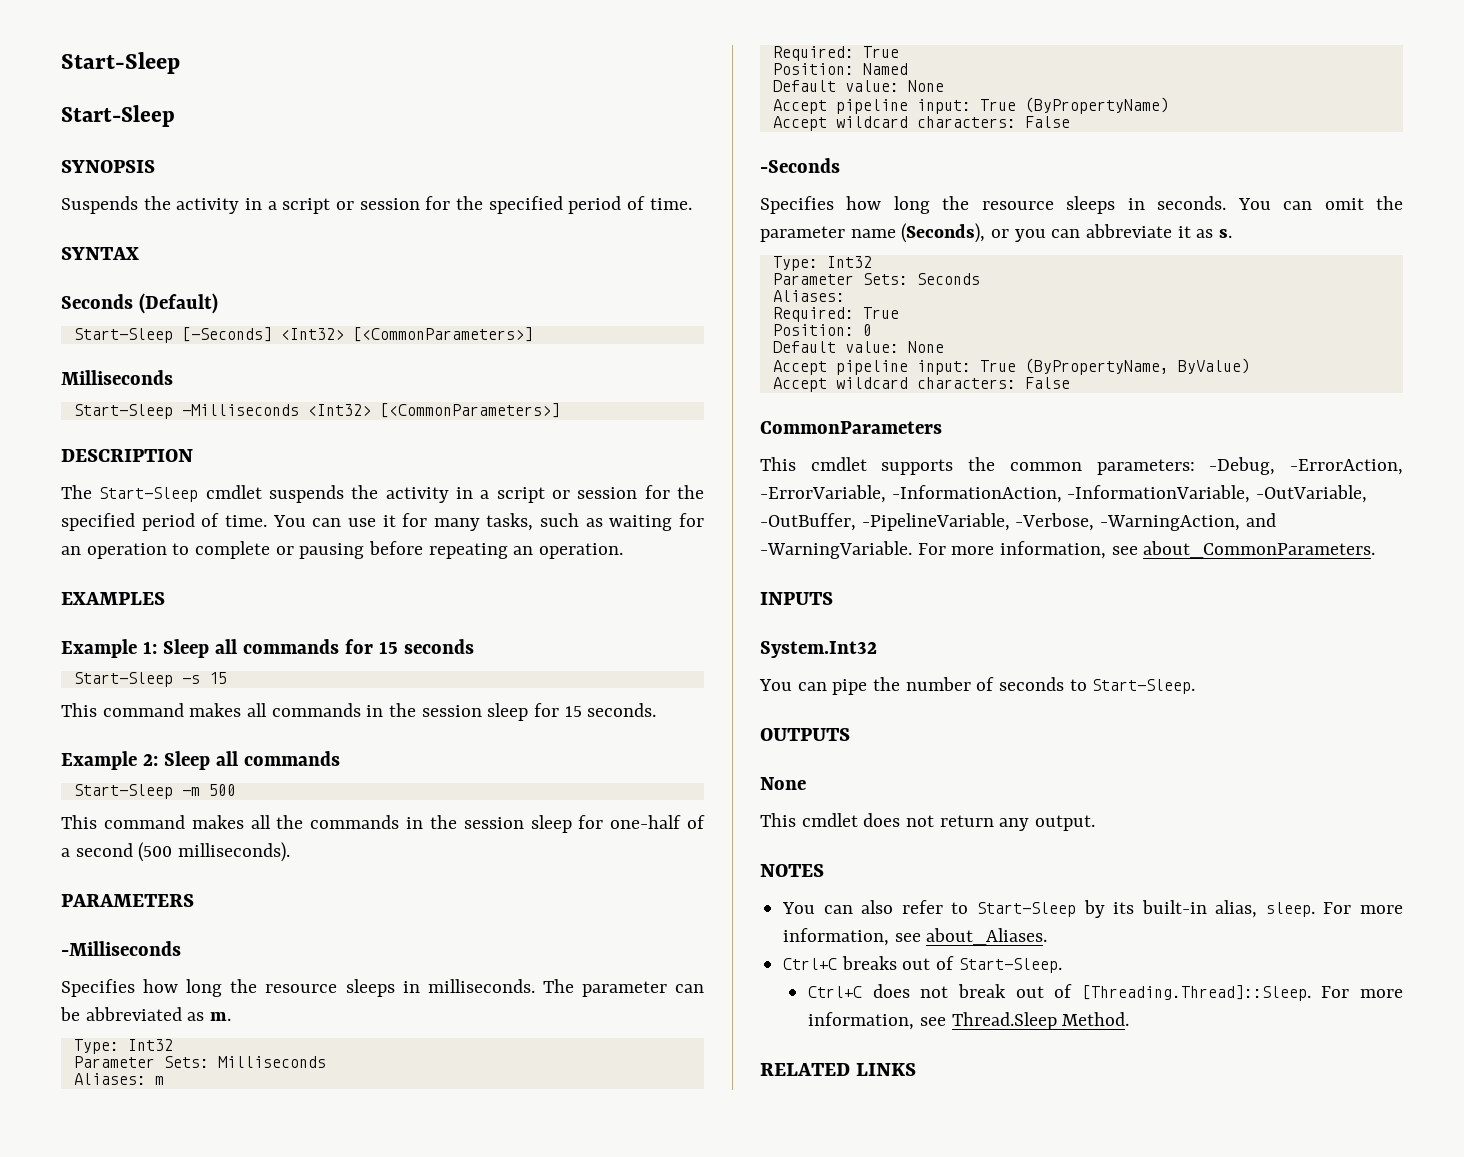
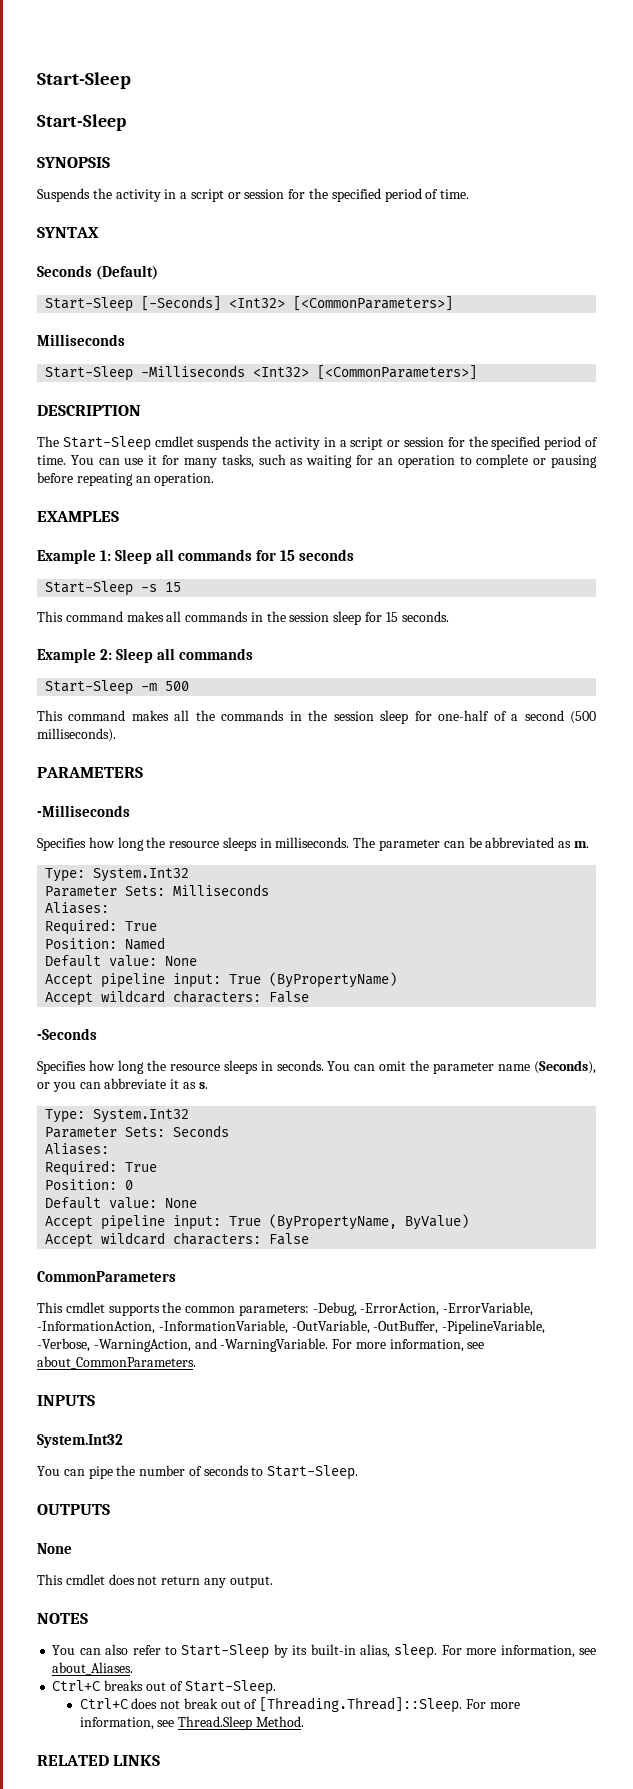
[127,1039,173,1051] Int32 -> [93,868,190,882] System.Int32
[154,1076,164,1085] m -> (110, 908) none
[826,256,872,268] Int32 -> [93,1109,190,1123] System.Int32

